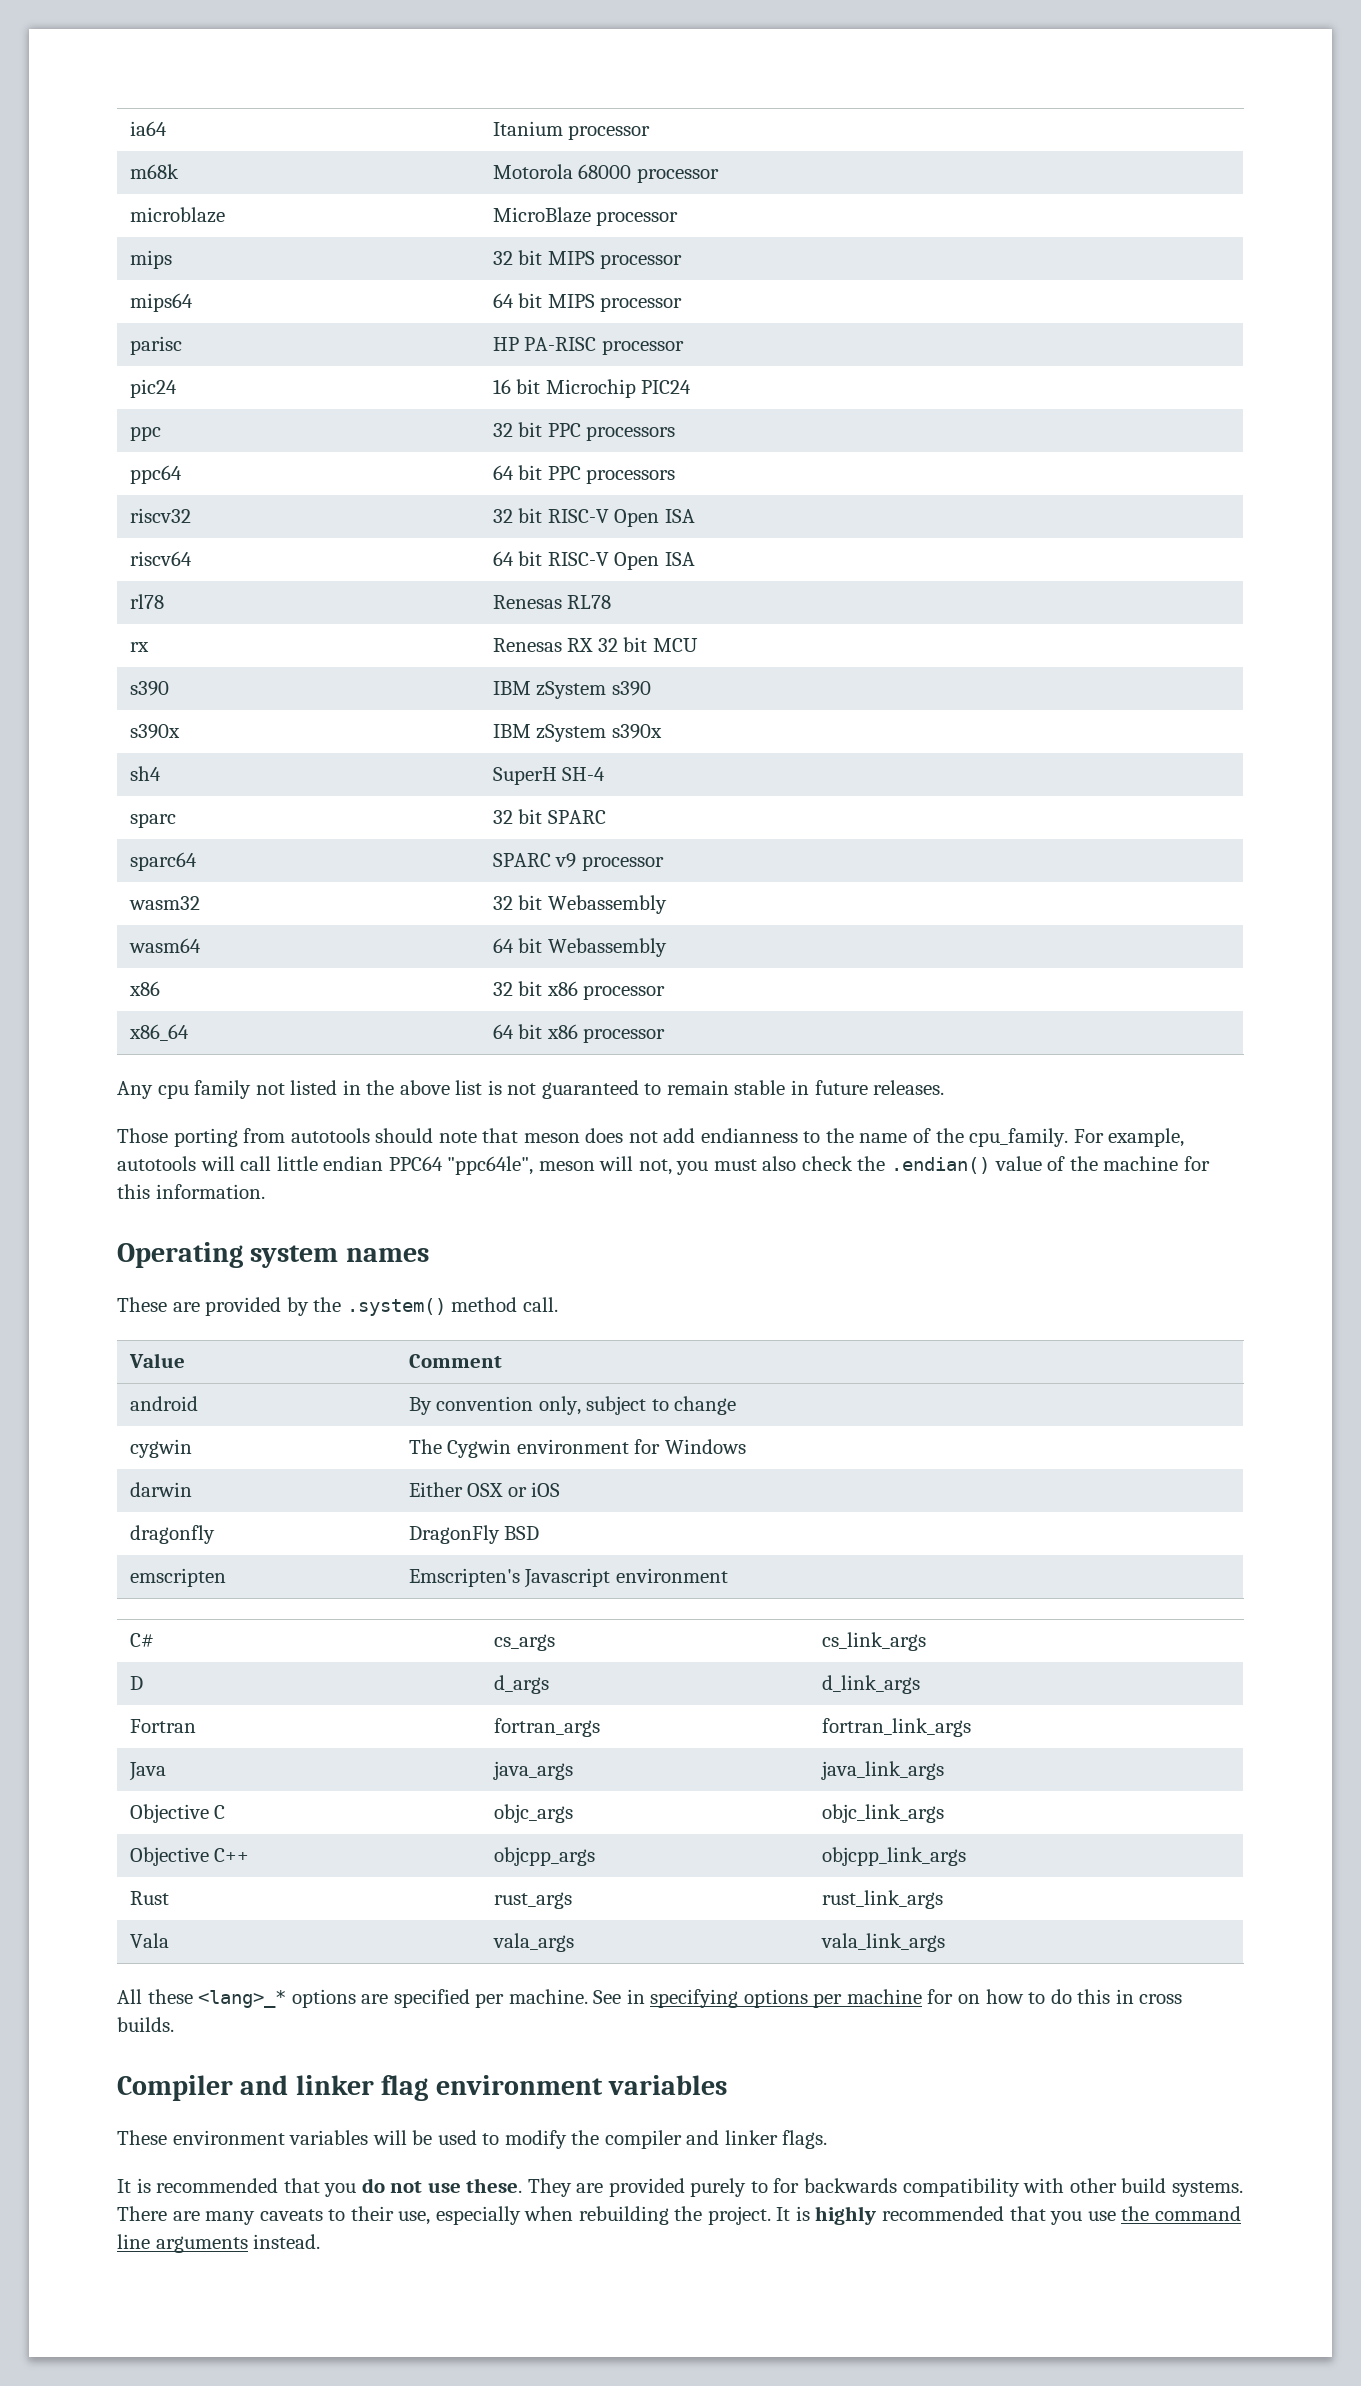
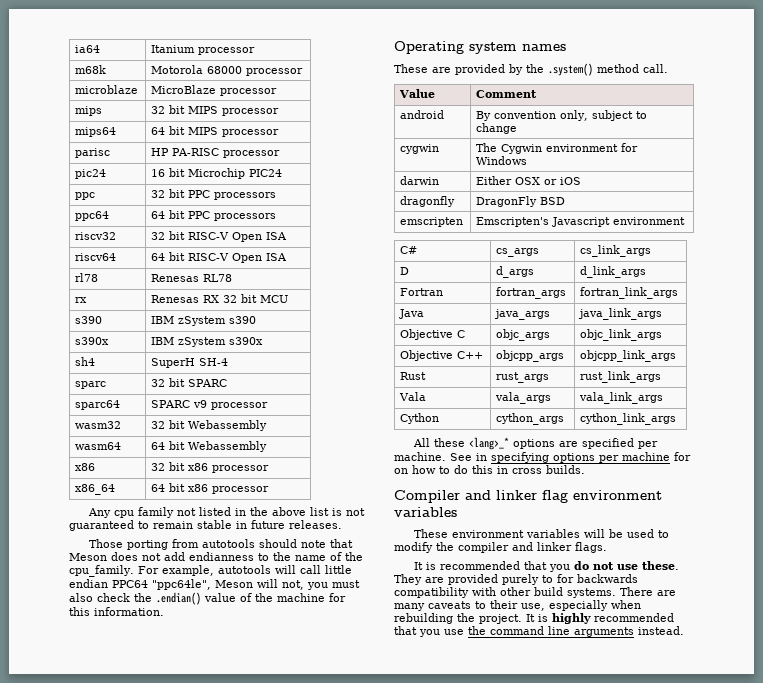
[523,1133,580,1143] meson -> [69,553,107,561] Meson
[538,1161,595,1171] meson -> [215,580,253,588] Meson
(945, 1942) none -> [400,413,440,424] [496,413,565,425] [580,413,677,425] // Cython | cython_args | cython_link_args

